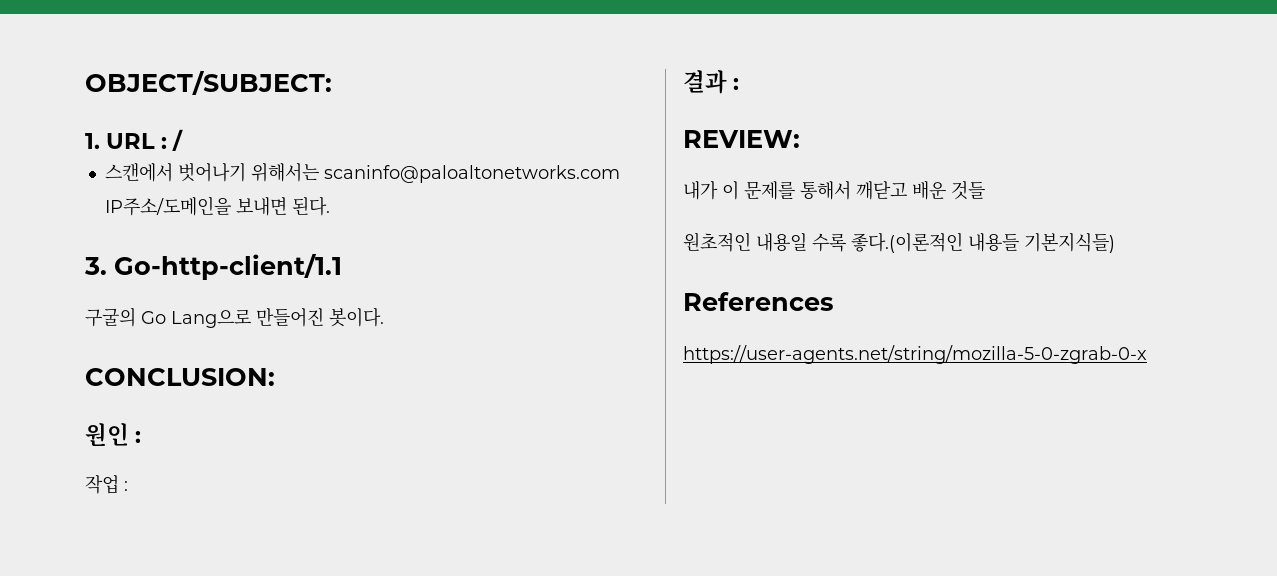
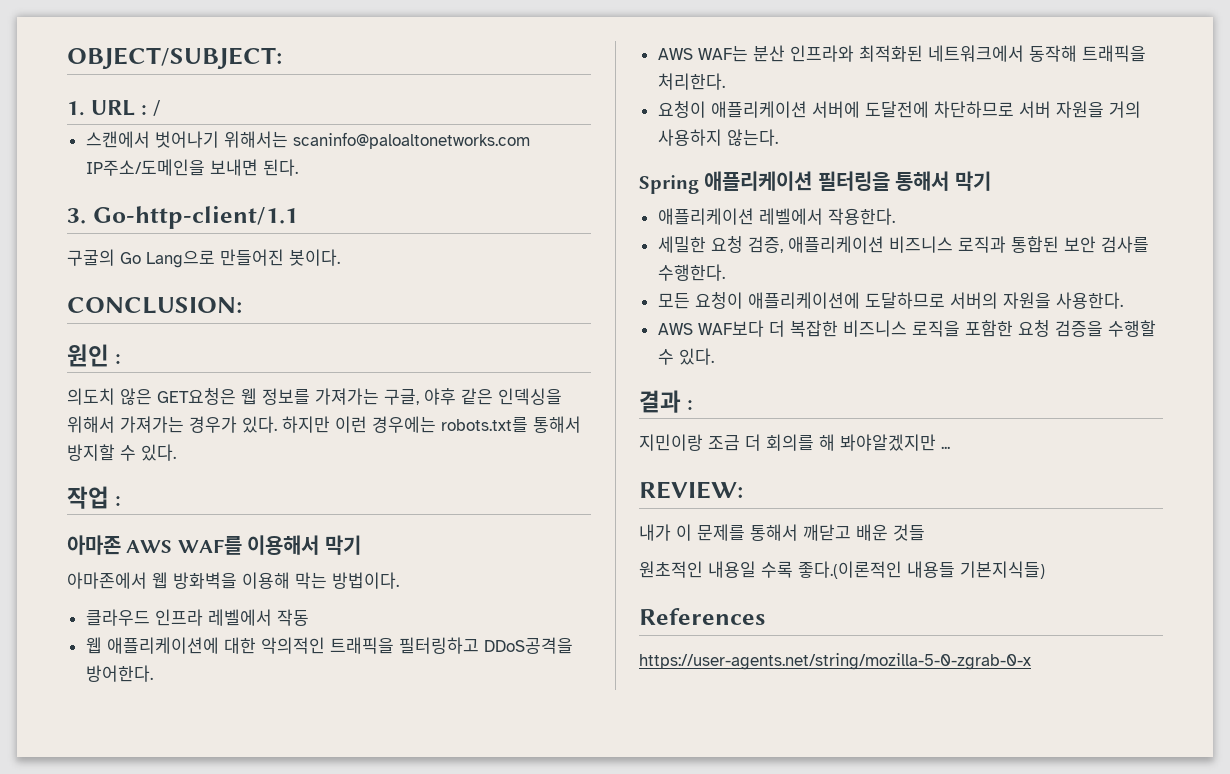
[85,475,128,494] [683,70,740,94] 작업 : // 결과 : -> [67,388,562,405] [67,416,581,433] [67,444,176,461] [67,486,122,509] [67,535,361,555] [67,572,399,589] [85,609,309,626] [85,637,573,654] [85,665,153,682] [657,45,1146,62] [657,73,725,90] [657,101,1141,118] [657,129,778,146] [639,171,991,194] [657,208,895,225] [657,236,1149,253] [657,264,725,281] [657,292,1123,309] [657,320,1156,337] [657,348,714,365] [639,390,694,413] [639,434,950,451] 의도치 않은 GET요청은 웹 정보를 가져가는 구글, 야후 같은 인덱싱을 위해서 가져가는 경우가 있다. 하지만 이런 경우에는 robots.txt를 통해서 방지할 수 있다. // 작업 : // 아마존 AWS WAF를 이용해서 막기 // 아마존에서 웹 방화벽을 이용해 막는 방법이다. // 클라우드 인프라 레벨에서 작동 // 웹 애플리케이션에 대한 악의적인 트래픽을 필터링하고 DDoS공격을 방어한다. // AWS WAF는 분산 인프라와 최적화된 네트워크에서 동작해 트래픽을 처리한다. // 요청이 애플리케이션 서버에 도달전에 차단하므로 서버 자원을 거의 사용하지 않는다. // Spring 애플리케이션 필터링을 통해서 막기 // 애플리케이션 레벨에서 작용한다. // 세밀한 요청 검증, 애플리케이션 비즈니스 로직과 통합된 보안 검사를 수행한다. // 모든 요청이 애플리케이션에 도달하므로 서버의 자원을 사용한다. // AWS WAF보다 더 복잡한 비즈니스 로직을 포함한 요청 검증을 수행할 수 있다. // 결과 : // 지민이랑 조금 더 회의를 해 봐야알겠지만 ...

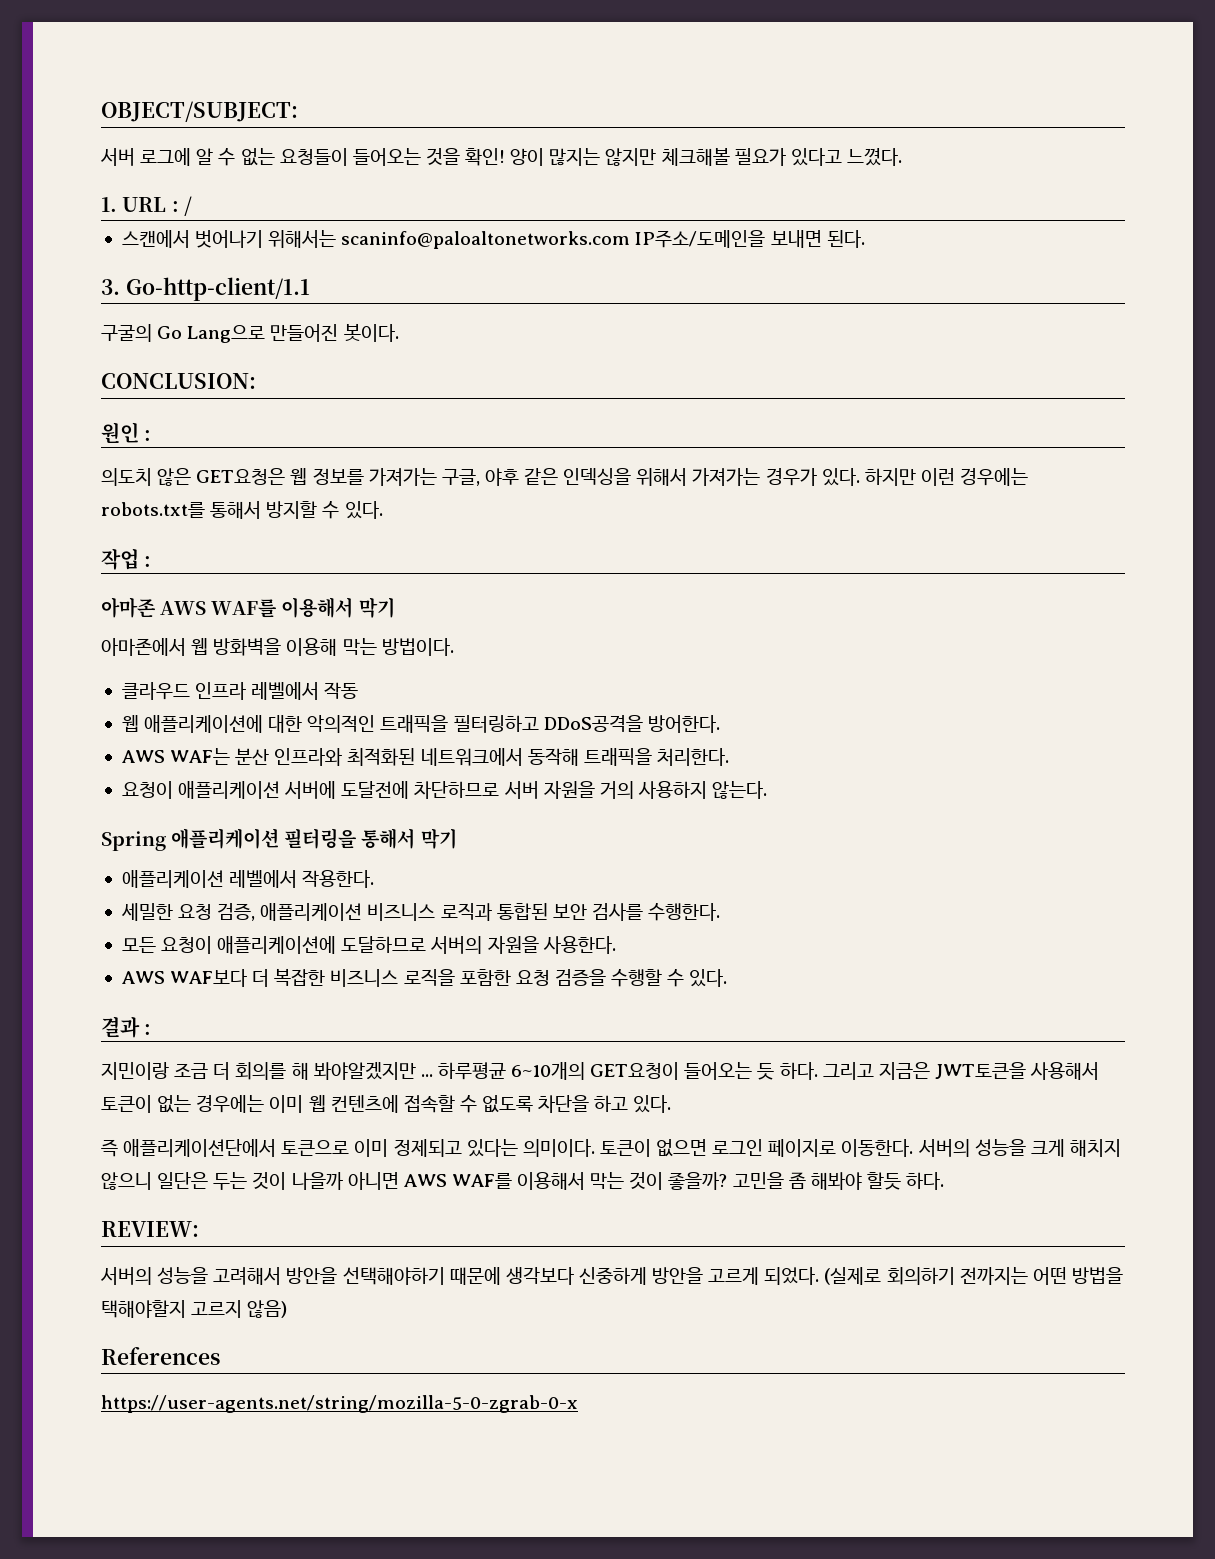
(282, 58) none -> [100,148,902,166] // 서버 로그에 알 수 없는 요청들이 들어오는 것을 확인! 양이 많지는 않지만 체크해볼 필요가 있다고 느꼈다.
[639,481,743,499] [639,524,925,541] [639,561,1045,579] // REVIEW: // 내가 이 문제를 통해서 깨닫고 배운 것들 // 원초적인 내용일 수록 좋다.(이론적인 내용들 기본지식들) -> [437,1062,1100,1080] [101,1095,672,1113] [101,1139,1121,1157] [101,1172,945,1190] [101,1221,199,1237] [100,1267,1123,1285] [101,1300,288,1318] 하루평균 6~10개의 GET요청이 들어오는 듯 하다. 그리고 지금은 JWT토큰을 사용해서 토큰이 없는 경우에는 이미 웹 컨텐츠에 접속할 수 없도록 차단을 하고 있다. // 즉 애플리케이션단에서 토큰으로 이미 정제되고 있다는 의미이다. 토큰이 없으면 로그인 페이지로 이동한다. 서버의 성능을 크게 해치지 않으니 일단은 두는 것이 나을까 아니면 AWS WAF를 이용해서 막는 것이 좋을까? 고민을 좀 해봐야 할듯 하다. // REVIEW: // 서버의 성능을 고려해서 방안을 선택해야하기 때문에 생각보다 신중하게 방안을 고르게 되었다. (실제로 회의하기 전까지는 어떤 방법을 택해야할지 고르지 않음)

